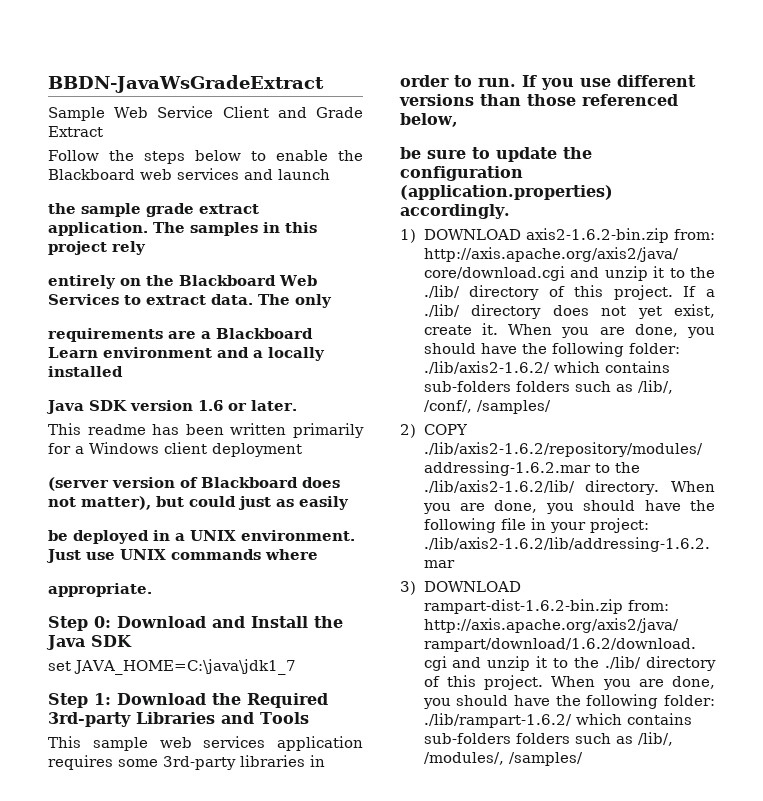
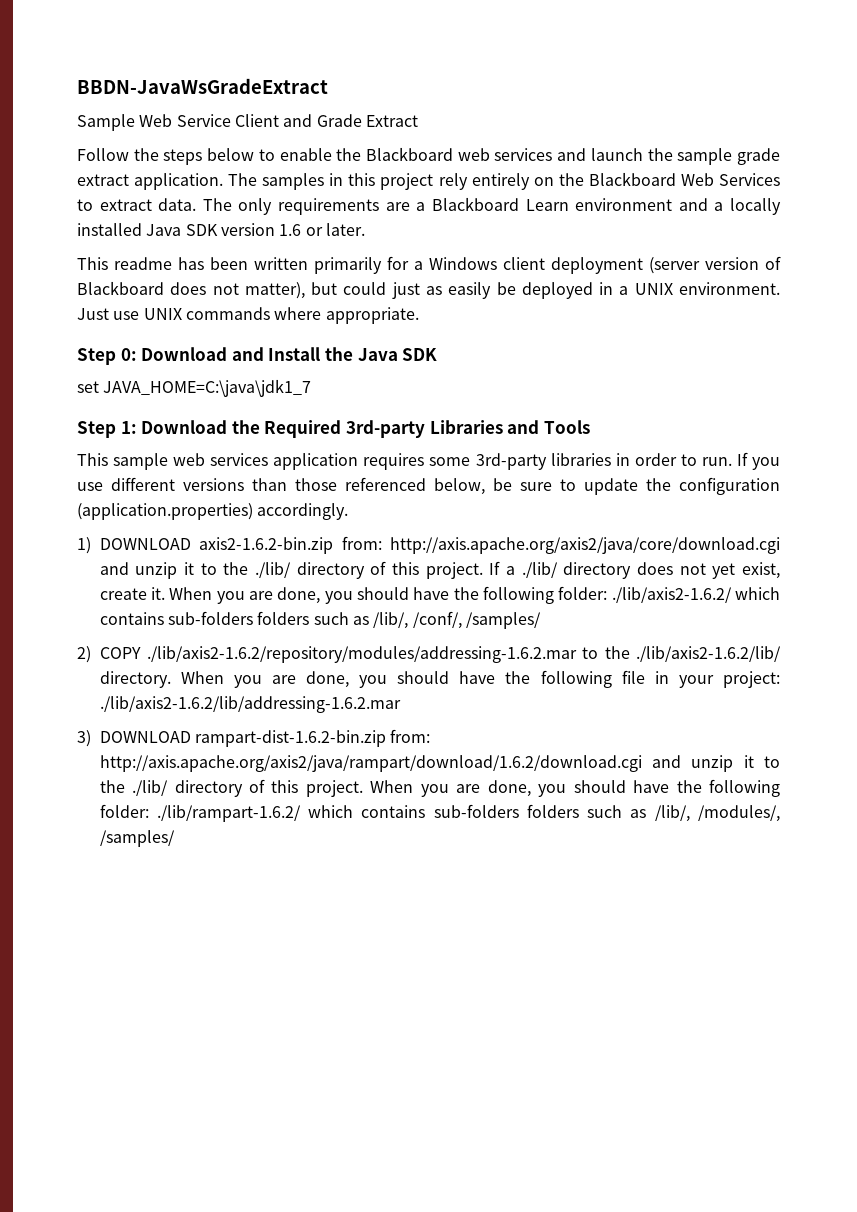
(330, 174) // -> (643, 154) none
(146, 248) // -> (468, 181) none
(332, 301) // -> (273, 206) none
(123, 371) // -> (142, 229) none
(302, 450) // -> (643, 265) none
(349, 503) // -> (492, 290) none
(318, 554) // -> (322, 313) none
(325, 761) // -> (630, 459) none
(458, 120) // -> (485, 486) none

